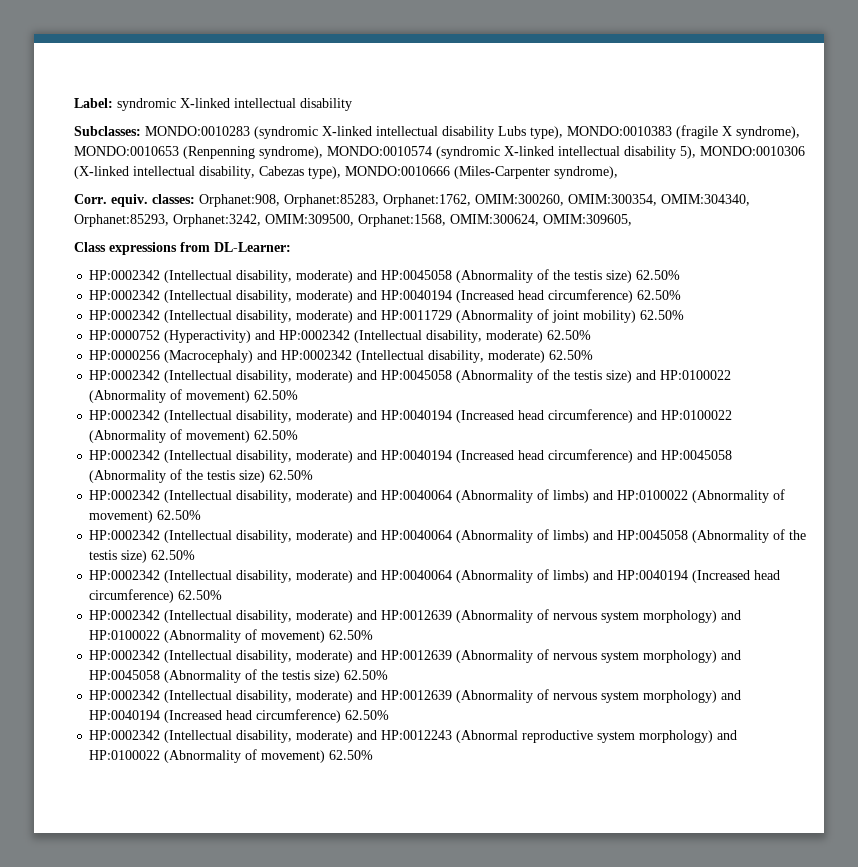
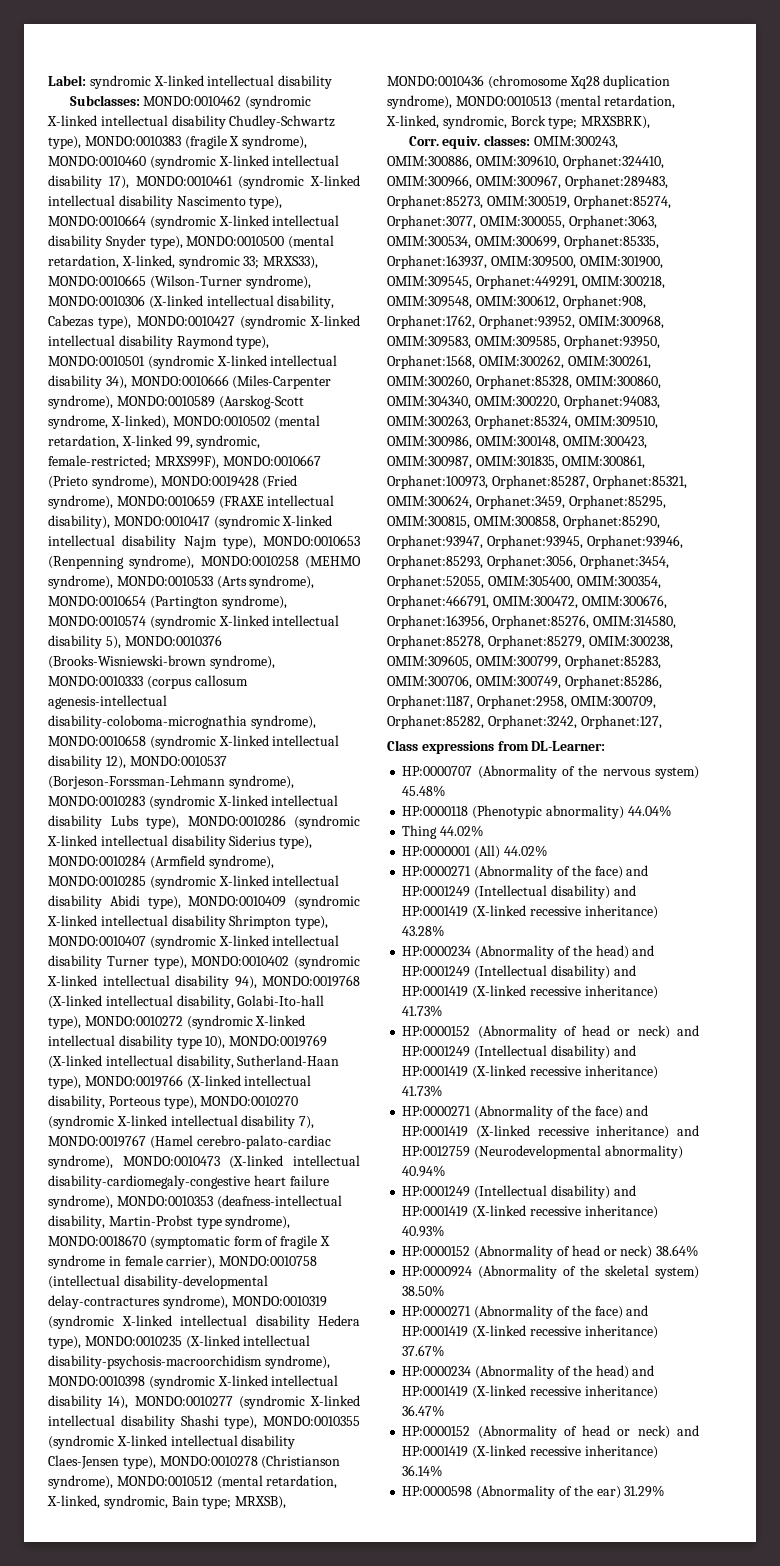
(141, 131) none -> [143,95,312,109] [47,115,336,129] [48,135,308,149] [48,155,340,169] [48,175,360,189] [48,195,283,209] [48,215,340,229] [48,235,335,249] [48,255,319,269] [48,275,311,289] [48,295,335,309] [48,315,360,329] [48,335,270,349] [48,355,338,369] [48,375,332,389] [48,395,304,409] [48,415,321,429] [48,435,261,449] [48,455,321,469] [48,475,298,489] [48,495,335,509] [48,515,333,529] [48,535,360,549] [48,555,361,569] [48,575,315,589] [48,595,287,609] [48,615,340,629] [48,635,222,649] [48,655,275,669] [48,675,248,689] [48,695,167,709] [48,715,316,729] [48,735,340,749] [48,755,227,769] [48,775,294,789] MONDO:0010462 (syndromic X-linked intellectual disability Chudley-Schwartz type), MONDO:0010383 (fragile X syndrome), MONDO:0010460 (syndromic X-linked intellectual disability 17), MONDO:0010461 (syndromic X-linked intellectual disability Nascimento type), MONDO:0010664 (syndromic X-linked intellectual disability Snyder type), MONDO:0010500 (mental retardation, X-linked, syndromic 33; MRXS33), MONDO:0010665 (Wilson-Turner syndrome), MONDO:0010306 (X-linked intellectual disability, Cabezas type), MONDO:0010427 (syndromic X-linked intellectual disability Raymond type), MONDO:0010501 (syndromic X-linked intellectual disability 34), MONDO:0010666 (Miles-Carpenter syndrome), MONDO:0010589 (Aarskog-Scott syndrome, X-linked), MONDO:0010502 (mental retardation, X-linked 99, syndromic, female-restricted; MRXS99F), MONDO:0010667 (Prieto syndrome), MONDO:0019428 (Fried syndrome), MONDO:0010659 (FRAXE intellectual disability), MONDO:0010417 (syndromic X-linked intellectual disability Najm type), MONDO:0010653 (Renpenning syndrome), MONDO:0010258 (MEHMO syndrome), MONDO:0010533 (Arts syndrome), MONDO:0010654 (Partington syndrome), MONDO:0010574 (syndromic X-linked intellectual disability 5), MONDO:0010376 (Brooks-Wisniewski-brown syndrome), MONDO:0010333 (corpus callosum agenesis-intellectual disability-coloboma-micrognathia syndrome), MONDO:0010658 (syndromic X-linked intellectual disability 12), MONDO:0010537 (Borjeson-Forssman-Lehmann syndrome),
[567,125,800,139] [74,146,805,159] [74,166,618,179] [74,194,750,207] [74,214,632,227] [74,242,291,255] [89,269,681,283] [89,289,682,303] [89,309,685,323] [89,330,592,343] [89,350,594,363] [89,369,732,383] [89,389,299,403] [89,409,733,423] [89,429,299,443] [89,449,733,463] [89,469,314,483] [89,489,786,503] [89,510,202,523] [89,529,807,543] [89,550,196,563] [89,569,781,583] [89,589,223,603] [89,609,742,623] [89,629,374,643] [89,649,742,663] [89,669,389,683] [89,689,742,703] [89,709,390,723] [89,730,738,743] [89,749,374,763] MONDO:0010383 (fragile X syndrome), MONDO:0010653 (Renpenning syndrome), MONDO:0010574 (syndromic X-linked intellectual disability 5), MONDO:0010306 (X-linked intellectual disability, Cabezas type), MONDO:0010666 (Miles-Carpenter syndrome), // Corr. equiv. classes: Orphanet:908, Orphanet:85283, Orphanet:1762, OMIM:300260, OMIM:300354, OMIM:304340, Orphanet:85293, Orphanet:3242, OMIM:309500, Orphanet:1568, OMIM:300624, OMIM:309605, // Class expressions from DL-Learner: // HP:0002342 (Intellectual disability, moderate) and HP:0045058 (Abnormality of the testis size) 62.50% // HP:0002342 (Intellectual disability, moderate) and HP:0040194 (Increased head circumference) 62.50% // HP:0002342 (Intellectual disability, moderate) and HP:0011729 (Abnormality of joint mobility) 62.50% // HP:0000752 (Hyperactivity) and HP:0002342 (Intellectual disability, moderate) 62.50% // HP:0000256 (Macrocephaly) and HP:0002342 (Intellectual disability, moderate) 62.50% // HP:0002342 (Intellectual disability, moderate) and HP:0045058 (Abnormality of the testis size) and HP:0100022 (Abnormality of movement) 62.50% // HP:0002342 (Intellectual disability, moderate) and HP:0040194 (Increased head circumference) and HP:0100022 (Abnormality of movement) 62.50% // HP:0002342 (Intellectual disability, moderate) and HP:0040194 (Increased head circumference) and HP:0045058 (Abnormality of the testis size) 62.50% // HP:0002342 (Intellectual disability, moderate) and HP:0040064 (Abnormality of limbs) and HP:0100022 (Abnormality of movement) 62.50% // HP:0002342 (Intellectual disability, moderate) and HP:0040064 (Abnormality of limbs) and HP:0045058 (Abnormality of the testis size) 62.50% // HP:0002342 (Intellectual disability, moderate) and HP:0040064 (Abnormality of limbs) and HP:0040194 (Increased head circumference) 62.50% // HP:0002342 (Intellectual disability, moderate) and HP:0012639 (Abnormality of nervous system morphology) and HP:0100022 (Abnormality of movement) 62.50% // HP:0002342 (Intellectual disability, moderate) and HP:0012639 (Abnormality of nervous system morphology) and HP:0045058 (Abnormality of the testis size) 62.50% // HP:0002342 (Intellectual disability, moderate) and HP:0012639 (Abnormality of nervous system morphology) and HP:0040194 (Increased head circumference) 62.50% // HP:0002342 (Intellectual disability, moderate) and HP:0012243 (Abnormal reproductive system morphology) and HP:0100022 (Abnormality of movement) 62.50% -> [187,815,360,829] [47,835,313,849] [48,855,274,869] [48,875,340,889] [48,895,360,909] [47,915,329,929] [48,935,340,949] [48,955,360,969] [47,975,360,989] [48,995,325,1009] [48,1015,306,1029] [48,1035,328,1049] [48,1055,340,1069] [48,1075,312,1089] [48,1095,299,1109] [48,1115,315,1129] [48,1135,331,1149] [48,1155,360,1169] [48,1175,329,1189] [48,1195,342,1209] [48,1215,291,1229] [48,1235,330,1249] [48,1255,318,1269] [48,1275,268,1289] [48,1295,327,1309] [48,1315,360,1329] [48,1335,311,1349] [48,1355,330,1369] [48,1375,339,1389] [48,1395,360,1409] [48,1415,360,1429] [48,1435,296,1449] [48,1455,341,1469] [48,1475,338,1489] [47,1495,287,1509] [387,75,671,89] [387,95,676,109] [386,115,651,129] [408,135,618,149] [387,155,664,169] [387,175,668,189] [387,195,671,209] [387,215,657,229] [387,235,659,249] [387,255,663,269] [387,275,665,289] [387,295,646,309] [387,315,664,329] [387,335,660,349] [387,355,651,369] [387,375,661,389] [387,395,660,409] [387,415,658,429] [387,435,647,449] [387,455,645,469] [387,475,687,489] [387,495,666,509] [387,515,660,529] [387,535,683,549] [387,555,669,569] [387,575,661,589] [387,595,667,609] [387,615,676,629] [387,635,673,649] [387,655,661,669] [387,675,662,689] [387,695,656,709] [387,715,662,729] [387,740,606,754] [402,765,699,779] [402,785,446,797] [402,805,671,819] [402,825,484,839] [402,845,547,859] [402,865,649,879] [402,885,636,899] [402,905,658,919] [402,925,445,937] [402,945,655,959] [402,965,636,979] [402,985,658,999] [402,1005,443,1017] [402,1025,699,1039] [402,1045,636,1059] [402,1065,658,1079] [402,1085,443,1097] [402,1105,649,1119] [402,1125,699,1139] [402,1145,683,1159] [402,1165,446,1177] [402,1185,636,1199] [402,1205,658,1219] [402,1225,445,1237] [402,1245,699,1259] [402,1265,699,1279] [402,1285,445,1297] [402,1305,649,1319] [402,1325,658,1339] [402,1345,445,1357] [402,1365,655,1379] [402,1385,658,1399] [402,1405,445,1417] [402,1425,699,1439] [402,1445,658,1459] [402,1465,443,1477] [402,1485,665,1499] MONDO:0010286 (syndromic X-linked intellectual disability Siderius type), MONDO:0010284 (Armfield syndrome), MONDO:0010285 (syndromic X-linked intellectual disability Abidi type), MONDO:0010409 (syndromic X-linked intellectual disability Shrimpton type), MONDO:0010407 (syndromic X-linked intellectual disability Turner type), MONDO:0010402 (syndromic X-linked intellectual disability 94), MONDO:0019768 (X-linked intellectual disability, Golabi-Ito-hall type), MONDO:0010272 (syndromic X-linked intellectual disability type 10), MONDO:0019769 (X-linked intellectual disability, Sutherland-Haan type), MONDO:0019766 (X-linked intellectual disability, Porteous type), MONDO:0010270 (syndromic X-linked intellectual disability 7), MONDO:0019767 (Hamel cerebro-palato-cardiac syndrome), MONDO:0010473 (X-linked intellectual disability-cardiomegaly-congestive heart failure syndrome), MONDO:0010353 (deafness-intellectual disability, Martin-Probst type syndrome), MONDO:0018670 (symptomatic form of fragile X syndrome in female carrier), MONDO:0010758 (intellectual disability-developmental delay-contractures syndrome), MONDO:0010319 (syndromic X-linked intellectual disability Hedera type), MONDO:0010235 (X-linked intellectual disability-psychosis-macroorchidism syndrome), MONDO:0010398 (syndromic X-linked intellectual disability 14), MONDO:0010277 (syndromic X-linked intellectual disability Shashi type), MONDO:0010355 (syndromic X-linked intellectual disability Claes-Jensen type), MONDO:0010278 (Christianson syndrome), MONDO:0010512 (mental retardation, X-linked, syndromic, Bain type; MRXSB), MONDO:0010436 (chromosome Xq28 duplication syndrome), MONDO:0010513 (mental retardation, X-linked, syndromic, Borck type; MRXSBRK), // Corr. equiv. classes: OMIM:300243, OMIM:300886, OMIM:309610, Orphanet:324410, OMIM:300966, OMIM:300967, Orphanet:289483, Orphanet:85273, OMIM:300519, Orphanet:85274, Orphanet:3077, OMIM:300055, Orphanet:3063, OMIM:300534, OMIM:300699, Orphanet:85335, Orphanet:163937, OMIM:309500, OMIM:301900, OMIM:309545, Orphanet:449291, OMIM:300218, OMIM:309548, OMIM:300612, Orphanet:908, Orphanet:1762, Orphanet:93952, OMIM:300968, OMIM:309583, OMIM:309585, Orphanet:93950, Orphanet:1568, OMIM:300262, OMIM:300261, OMIM:300260, Orphanet:85328, OMIM:300860, OMIM:304340, OMIM:300220, Orphanet:94083, OMIM:300263, Orphanet:85324, OMIM:309510, OMIM:300986, OMIM:300148, OMIM:300423, OMIM:300987, OMIM:301835, OMIM:300861, Orphanet:100973, Orphanet:85287, Orphanet:85321, OMIM:300624, Orphanet:3459, Orphanet:85295, OMIM:300815, OMIM:300858, Orphanet:85290, Orphanet:93947, Orphanet:93945, Orphanet:93946, Orphanet:85293, Orphanet:3056, Orphanet:3454, Orphanet:52055, OMIM:305400, OMIM:300354, Orphanet:466791, OMIM:300472, OMIM:300676, Orphanet:163956, Orphanet:85276, OMIM:314580, Orphanet:85278, Orphanet:85279, OMIM:300238, OMIM:309605, OMIM:300799, Orphanet:85283, OMIM:300706, OMIM:300749, Orphanet:85286, Orphanet:1187, Orphanet:2958, OMIM:300709, Orphanet:85282, Orphanet:3242, Orphanet:127, // Class expressions from DL-Learner: // HP:0000707 (Abnormality of the nervous system) 45.48% // HP:0000118 (Phenotypic abnormality) 44.04% // Thing 44.02% // HP:0000001 (All) 44.02% // HP:0000271 (Abnormality of the face) and HP:0001249 (Intellectual disability) and HP:0001419 (X-linked recessive inheritance) 43.28% // HP:0000234 (Abnormality of the head) and HP:0001249 (Intellectual disability) and HP:0001419 (X-linked recessive inheritance) 41.73% // HP:0000152 (Abnormality of head or neck) and HP:0001249 (Intellectual disability) and HP:0001419 (X-linked recessive inheritance) 41.73% // HP:0000271 (Abnormality of the face) and HP:0001419 (X-linked recessive inheritance) and HP:0012759 (Neurodevelopmental abnormality) 40.94% // HP:0001249 (Intellectual disability) and HP:0001419 (X-linked recessive inheritance) 40.93% // HP:0000152 (Abnormality of head or neck) 38.64% // HP:0000924 (Abnormality of the skeletal system) 38.50% // HP:0000271 (Abnormality of the face) and HP:0001419 (X-linked recessive inheritance) 37.67% // HP:0000234 (Abnormality of the head) and HP:0001419 (X-linked recessive inheritance) 36.47% // HP:0000152 (Abnormality of head or neck) and HP:0001419 (X-linked recessive inheritance) 36.14% // HP:0000598 (Abnormality of the ear) 31.29%

